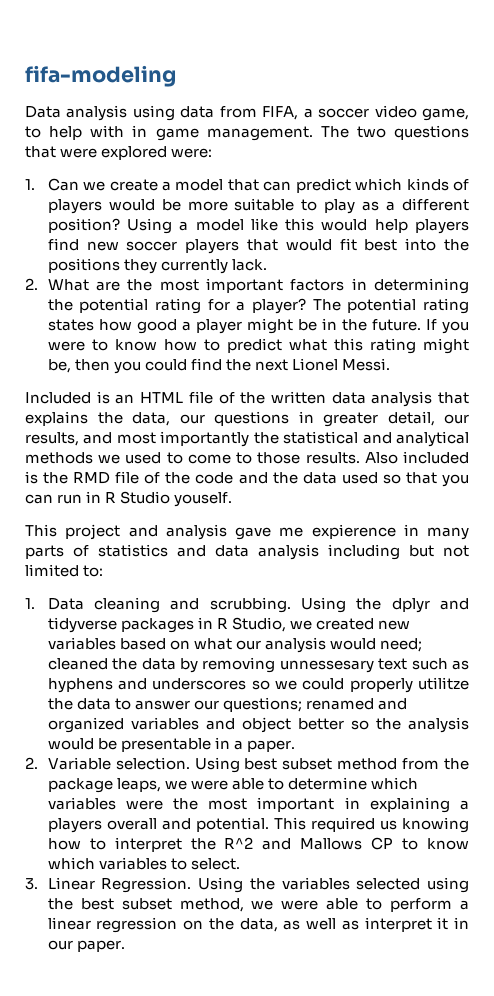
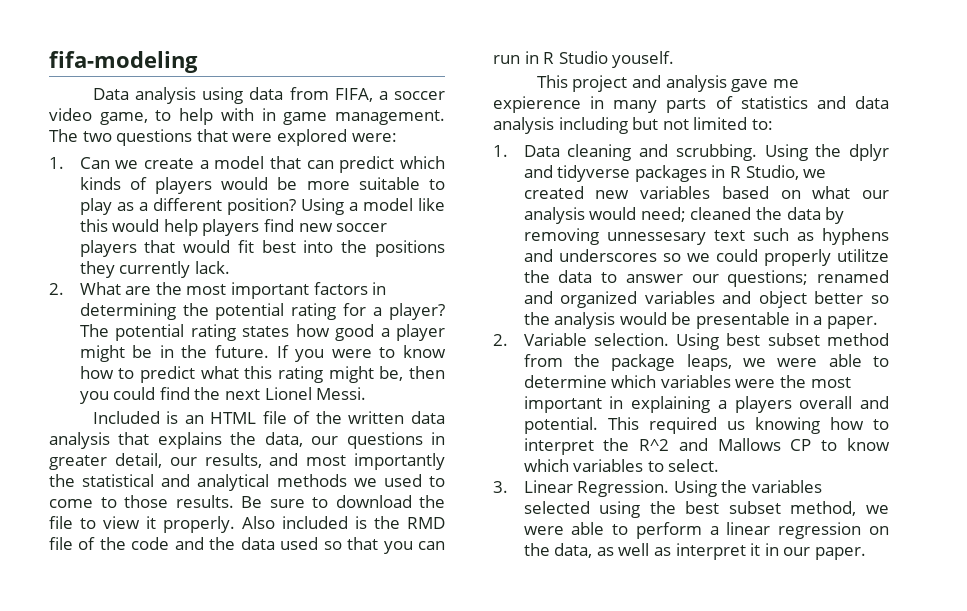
(360, 458) none -> [241,495,445,508] [49,516,235,533] Be sure to download the file to view it properly.

